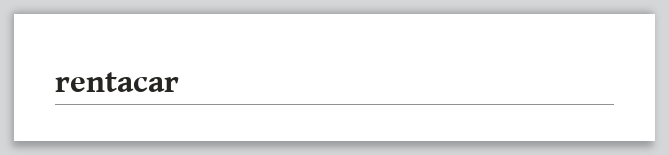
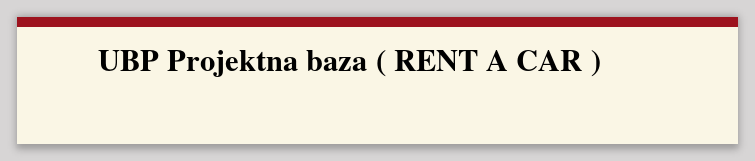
[55,72,179,92] rentacar -> [98,50,601,77] UBP Projektna baza ( RENT A CAR )

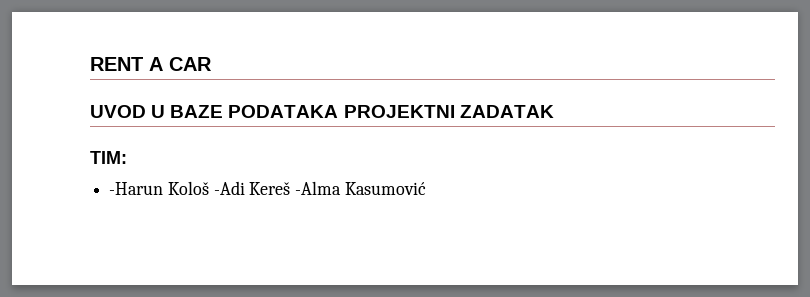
[98,50,386,77] UBP Projektna baza ( -> (90, 64) none
[590,50,601,77] ) -> [90,105,554,118] [90,151,127,164] [109,181,426,195] // UVOD U BAZE PODATAKA PROJEKTNI ZADATAK // TIM: // -Harun Kološ -Adi Kereš -Alma Kasumović

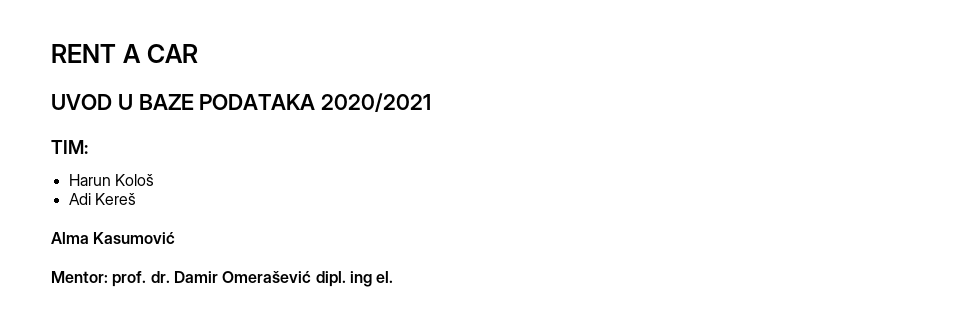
[343,105,554,118] PROJEKTNI ZADATAK -> [321,93,432,112] 2020/2021
[109,182,164,195] -Harun -> [68,174,111,186] Harun
[213,181,245,195] -Adi -> [68,193,91,205] // Adi
[295,181,342,195] -Alma -> [51,232,89,244] // Alma
(426, 188) none -> [51,271,394,287] // Mentor: prof. dr. Damir Omerašević dipl. ing el.

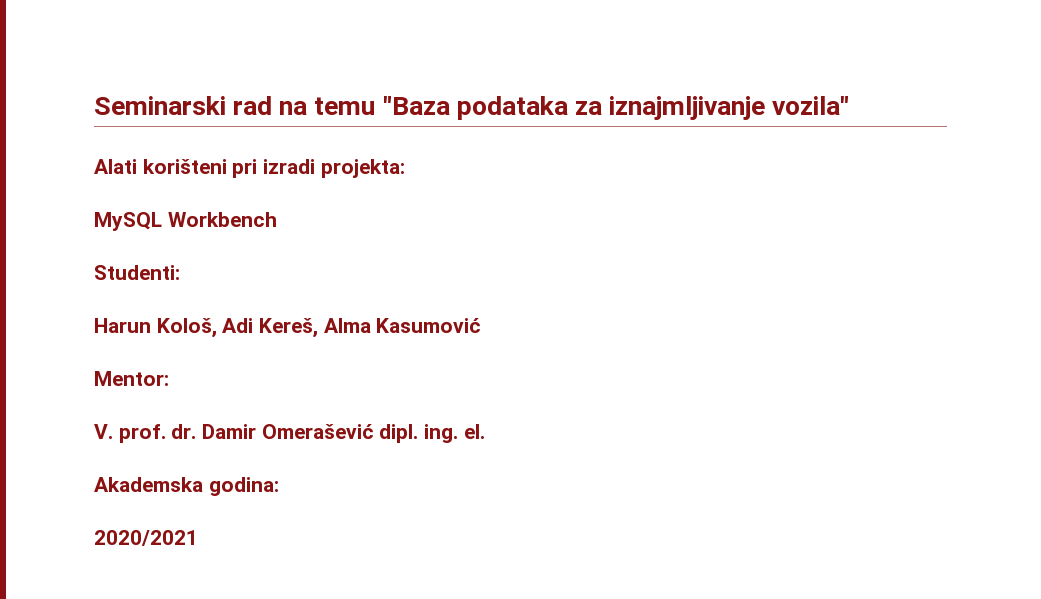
[51,44,198,63] [51,93,432,112] [51,140,88,154] [68,174,154,186] [68,193,136,205] RENT A CAR // UVOD U BAZE PODATAKA 2020/2021 // TIM: // Harun Kološ // Adi Kereš // -> [94,96,850,120] [94,159,405,178] [94,212,277,231] [94,265,180,280] [94,318,319,338] Seminarski rad na temu "Baza podataka za iznajmljivanje vozila" // Alati korišteni pri izradi projekta: // MySQL Workbench // Studenti: // Harun Kološ, Adi Kereš,
(108, 277) none -> [94,424,113,439] // V.
[349,271,372,287] ing -> [424,424,459,443] ing.
(394, 277) none -> [94,477,279,496] [94,530,198,546] // Akademska godina: // 2020/2021

